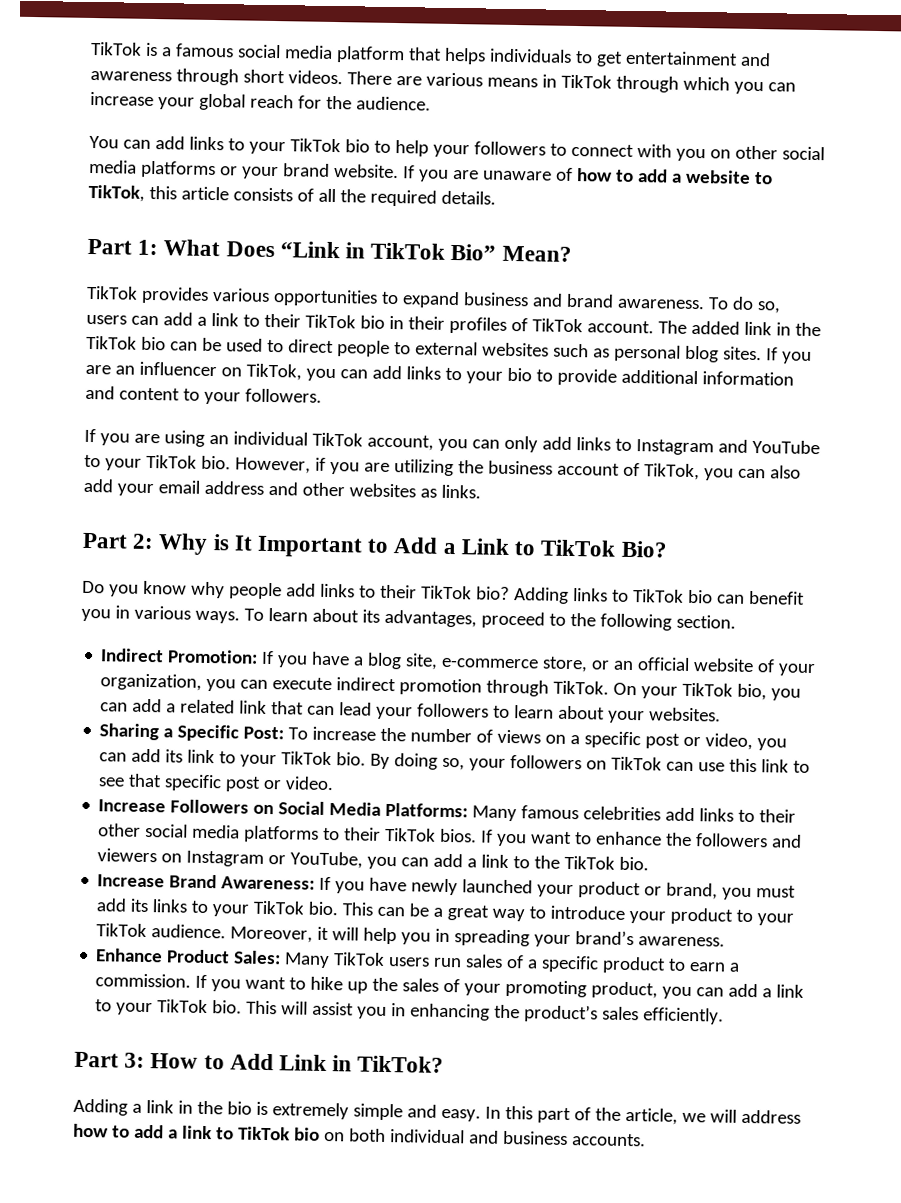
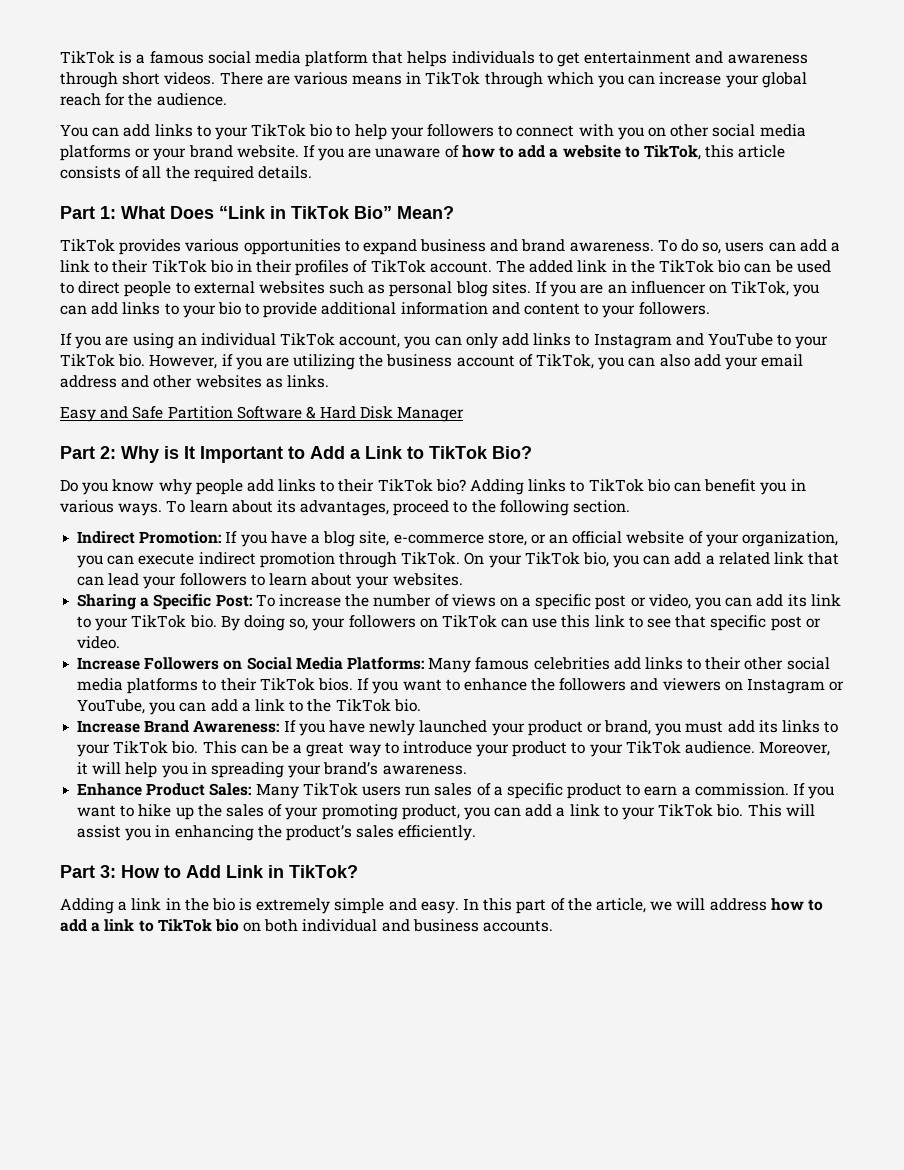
(481, 491) none -> [60,406,465,422] // Easy and Safe Partition Software & Hard Disk Manager

